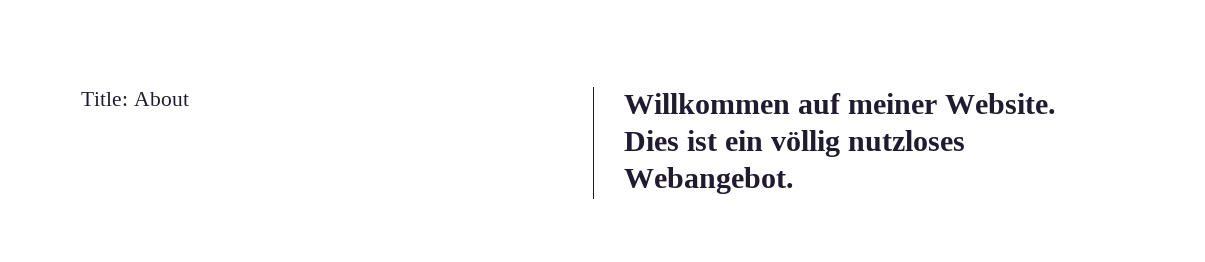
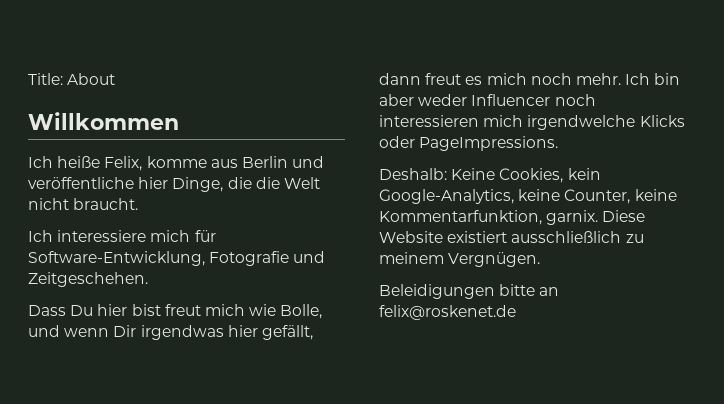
[798,93,1057,114] [624,130,966,157] [624,167,794,194] auf meiner Website. Dies ist ein völlig nutzloses Webangebot. -> [28,156,325,171] [28,177,320,192] [28,198,139,210] [28,230,216,242] [28,251,326,266] [28,272,148,287] [28,304,323,319] [28,325,313,340] [379,73,681,85] [379,94,596,106] [379,115,685,130] [379,136,559,151] [379,168,601,183] [379,189,677,204] [379,210,646,225] [379,231,644,243] [379,252,541,267] [379,284,560,299] [379,305,516,320] // Ich heiße Felix, komme aus Berlin und veröffentliche hier Dinge, die die Welt nicht braucht. // Ich interessiere mich für Software-Entwicklung, Fotografie und Zeitgeschehen. // Dass Du hier bist freut mich wie Bolle, und wenn Dir irgendwas hier gefällt, dann freut es mich noch mehr. Ich bin aber weder Influencer noch interessieren mich irgendwelche Klicks oder PageImpressions. // Deshalb: Keine Cookies, kein Google-Analytics, keine Counter, keine Kommentarfunktion, garnix. Diese Website existiert ausschließlich zu meinem Vergnügen. // Beleidigungen bitte an felix@roskenet.de

